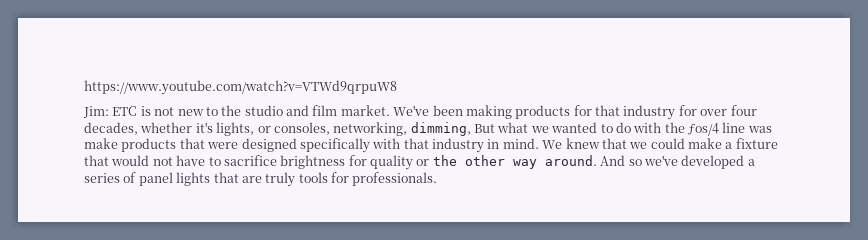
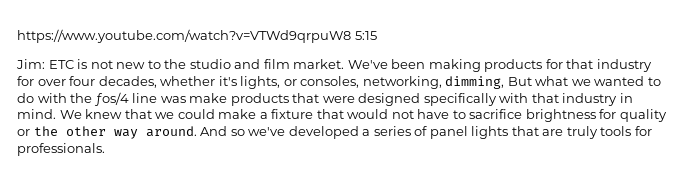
(397, 87) none -> [354,31,377,40] 5:15

